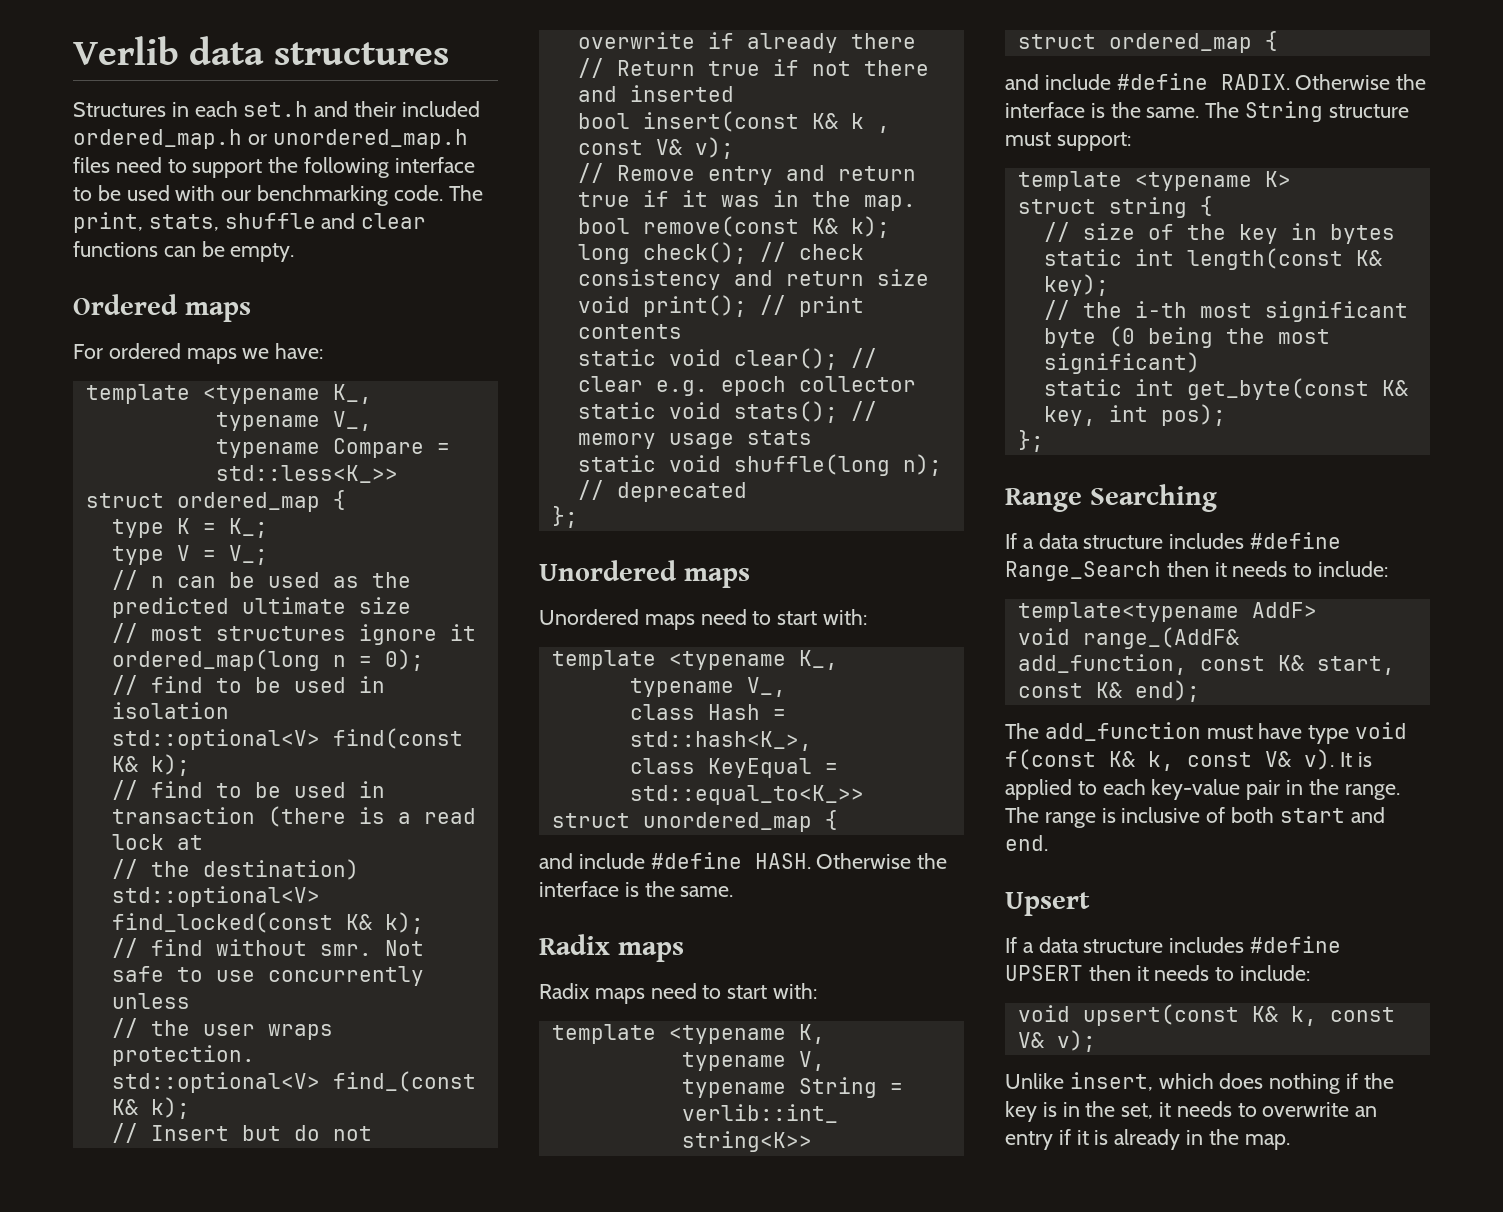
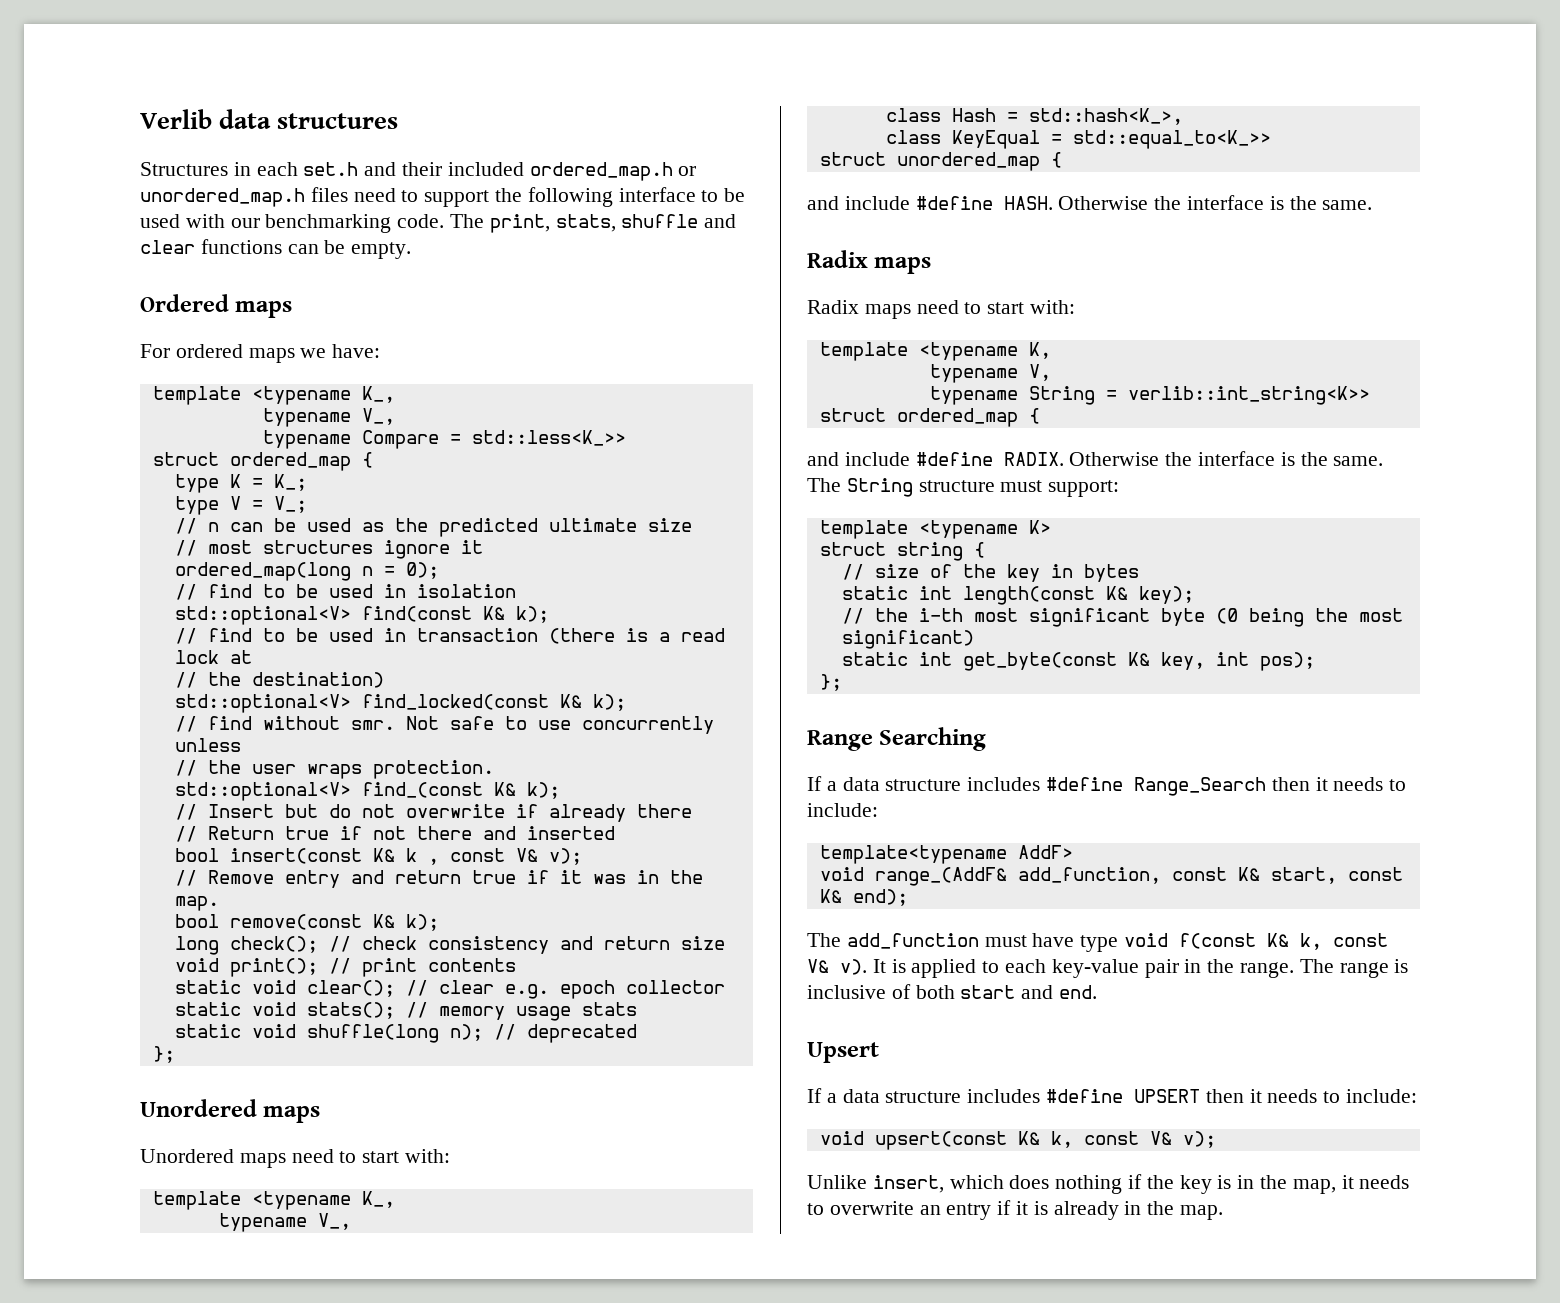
[1121,1103,1154,1119] set, -> [1292,1179,1336,1194] map,

